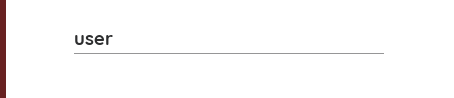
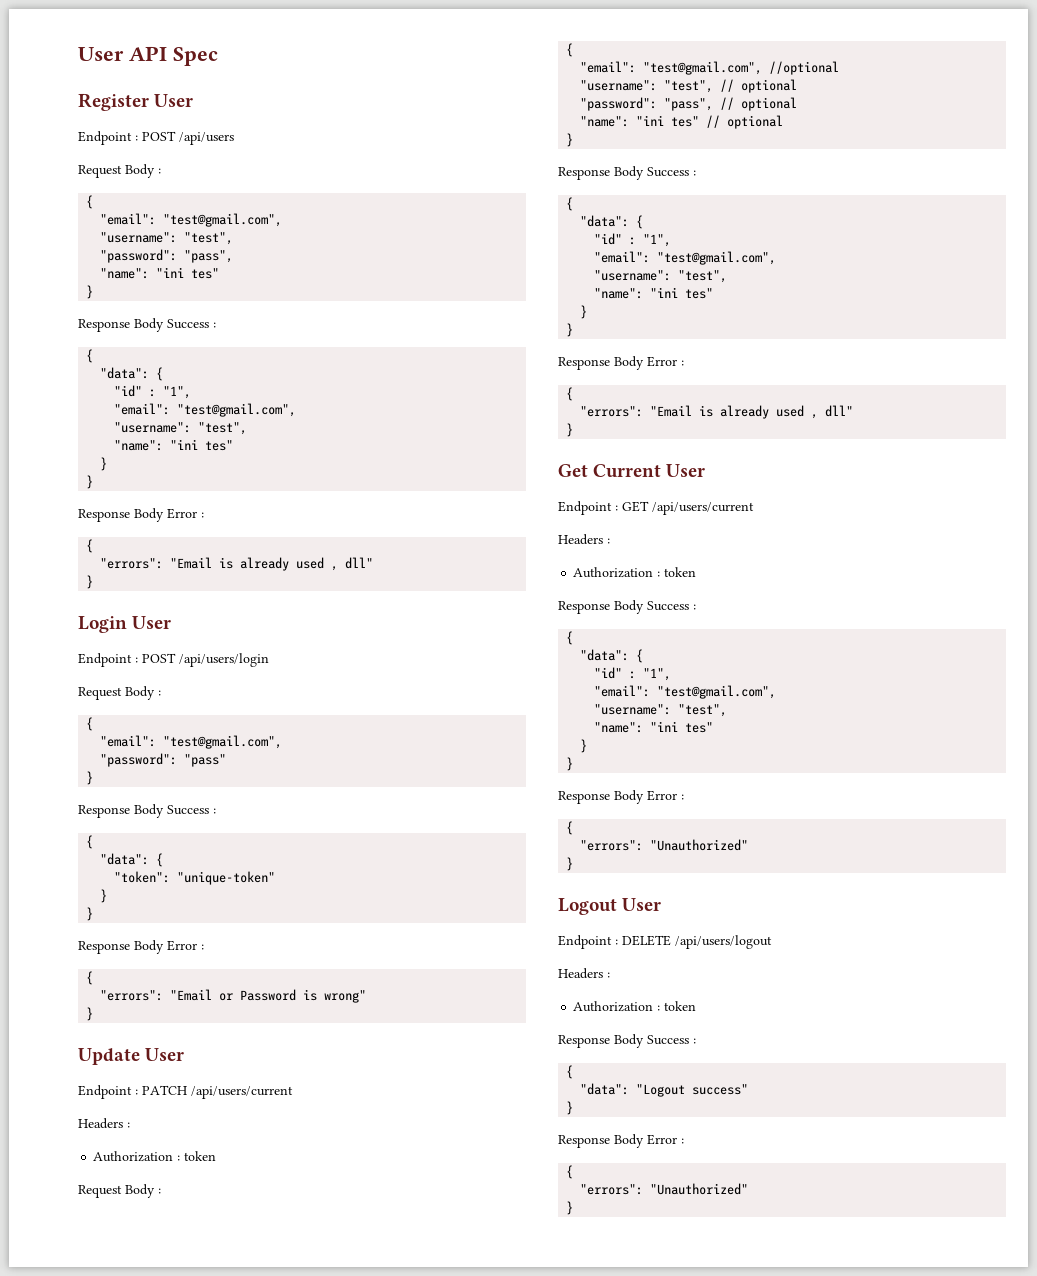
[74,35,113,45] user -> [78,46,218,66] [78,93,194,111] [78,131,234,145] [78,164,161,178] [86,195,94,209] [100,213,283,227] [100,232,234,245] [100,249,234,263] [100,267,220,279] [86,285,94,299] [78,318,216,332] [86,349,94,363] [100,367,164,381] [114,385,192,399] [114,403,297,417] [114,422,248,435] [114,439,234,451] [100,457,108,471] [86,475,94,489] [78,508,204,522] [86,539,94,553] [100,557,374,571] [86,575,94,589] [78,616,172,633] [78,653,269,667] [78,686,161,700] [86,717,94,731] [100,735,283,749] [100,753,227,767] [86,771,94,785] [78,804,216,818] [86,835,94,849] [100,853,164,867] [114,871,276,885] [100,889,108,903] [86,907,94,921] [78,940,204,954] [86,971,94,985] [100,989,367,1003] [86,1007,94,1021] [78,1048,185,1065] [78,1085,293,1099] [78,1118,130,1129] [93,1151,217,1162] [78,1184,161,1198] [566,43,574,57] [580,61,840,75] [580,79,798,93] [580,97,798,111] [580,115,784,129] [566,133,574,147] [558,166,696,180] [566,197,574,211] [580,215,644,229] [594,233,672,247] [594,251,777,265] [594,270,728,283] [594,287,714,299] [580,305,588,319] [566,323,574,337] [558,356,684,370] [566,387,574,401] [580,405,854,419] [566,423,574,437] [558,464,706,478] [558,501,754,515] [558,534,610,545] [573,567,697,578] [558,600,696,614] [566,631,574,645] [580,649,644,663] [594,667,672,681] [594,685,777,699] [594,704,728,717] [594,721,714,733] [580,739,588,753] [566,757,574,771] [558,790,684,804] [566,821,574,835] [580,839,749,851] [566,857,574,871] [558,898,662,915] [558,935,772,949] [558,968,610,979] [573,1001,697,1012] [558,1034,696,1048] [566,1065,574,1079] [580,1083,749,1097] [566,1101,574,1115] [558,1134,684,1148] [566,1165,574,1179] [580,1183,749,1195] [566,1201,574,1215] User API Spec // Register User // Endpoint : POST /api/users // Request Body : // { // "email": "test@gmail.com", // "username": "test", // "password": "pass", // "name": "ini tes" // } // Response Body Success : // { // "data": { // "id" : "1", // "email": "test@gmail.com", // "username": "test", // "name": "ini tes" // } // } // Response Body Error : // { // "errors": "Email is already used , dll" // } // Login User // Endpoint : POST /api/users/login // Request Body : // { // "email": "test@gmail.com", // "password": "pass" // } // Response Body Success : // { // "data": { // "token": "unique-token" // } // } // Response Body Error : // { // "errors": "Email or Password is wrong" // } // Update User // Endpoint : PATCH /api/users/current // Headers : // Authorization : token // Request Body : // { // "email": "test@gmail.com", //optional // "username": "test", // optional // "password": "pass", // optional // "name": "ini tes" // optional // } // Response Body Success : // { // "data": { // "id" : "1", // "email": "test@gmail.com", // "username": "test", // "name": "ini tes" // } // } // Response Body Error : // { // "errors": "Email is already used , dll" // } // Get Current User // Endpoint : GET /api/users/current // Headers : // Authorization : token // Response Body Success : // { // "data": { // "id" : "1", // "email": "test@gmail.com", // "username": "test", // "name": "ini tes" // } // } // Response Body Error : // { // "errors": "Unauthorized" // } // Logout User // Endpoint : DELETE /api/users/logout // Headers : // Authorization : token // Response Body Success : // { // "data": "Logout success" // } // Response Body Error : // { // "errors": "Unauthorized" // }

